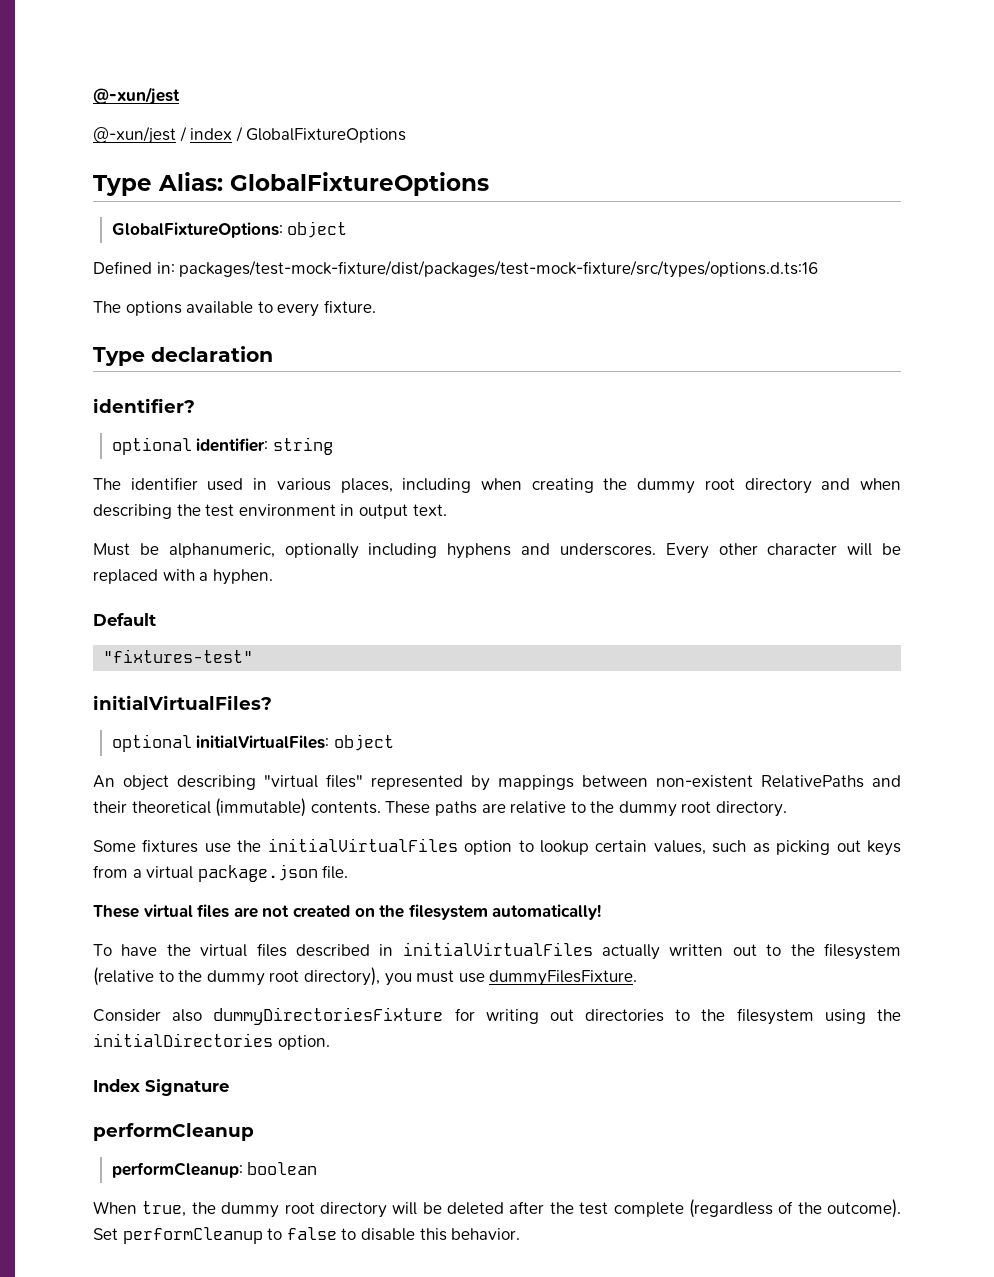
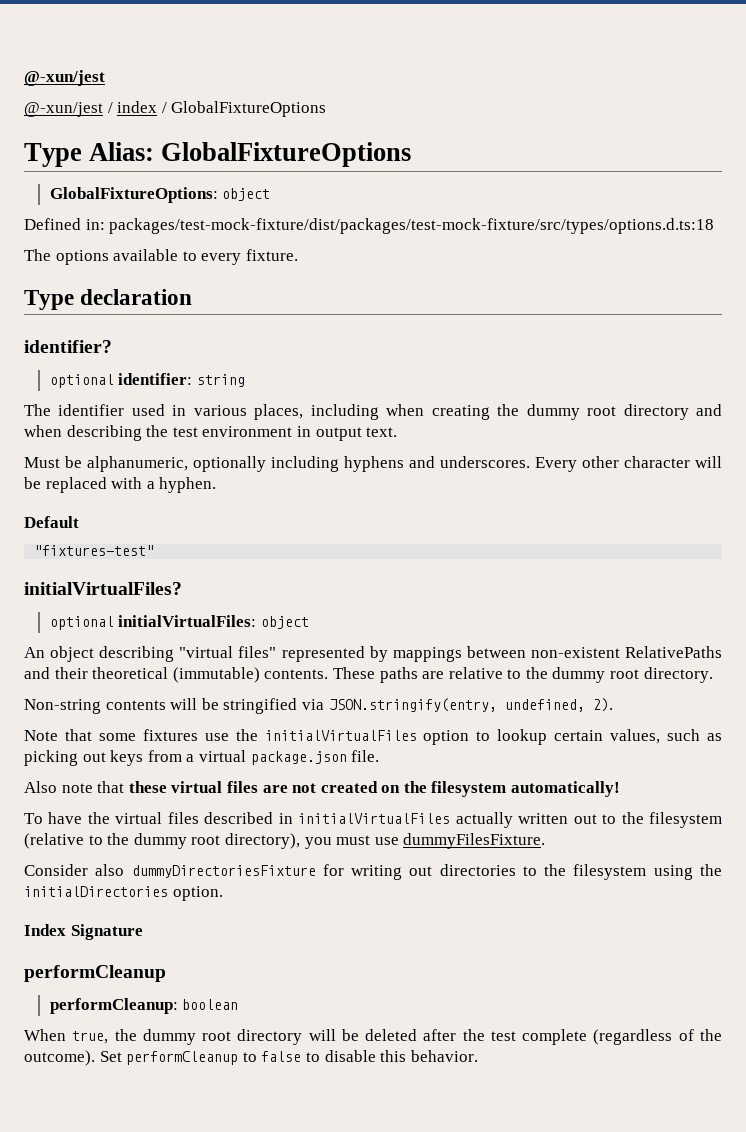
[179,260,819,278] packages/test-mock-fixture/dist/packages/test-mock-fixture/src/types/options.d.ts:16 -> [109,218,715,234] packages/test-mock-fixture/dist/packages/test-mock-fixture/src/types/options.d.ts:18
[93,840,136,852] Some -> [24,698,613,714] [24,729,136,741] Non-string contents will be stringified via JSON.stringify(entry, undefined, 2). // Note that some
[93,905,139,918] These -> [24,781,167,793] Also note that these

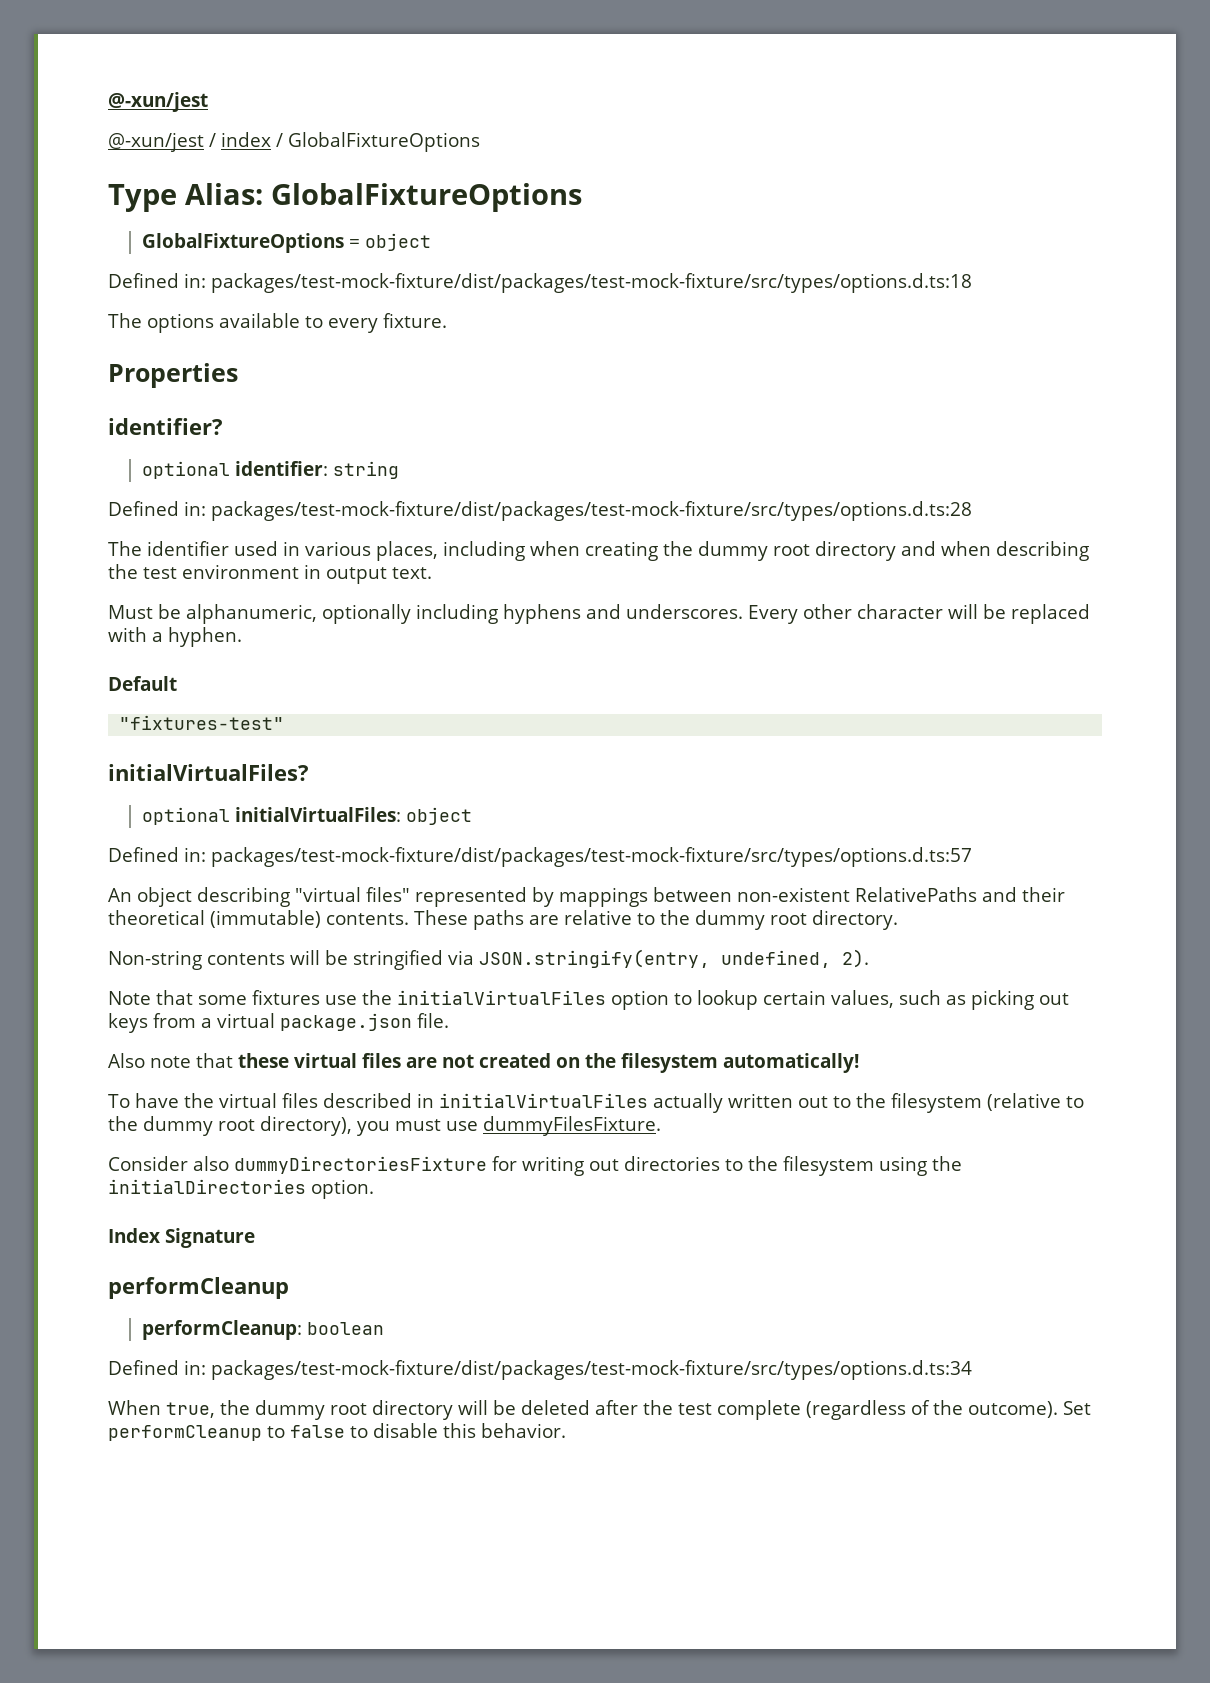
[49,187,218,203] GlobalFixtureOptions: -> [141,233,360,253] GlobalFixtureOptions =
[24,289,193,310] Type declaration -> [108,363,238,388] Properties
(245, 380) none -> [108,501,972,521] // Defined in: packages/test-mock-fixture/dist/packages/test-mock-fixture/src/types/options.d.ts:28
(309, 622) none -> [108,847,972,867] // Defined in: packages/test-mock-fixture/dist/packages/test-mock-fixture/src/types/options.d.ts:57
(239, 1004) none -> [108,1360,972,1380] // Defined in: packages/test-mock-fixture/dist/packages/test-mock-fixture/src/types/options.d.ts:34

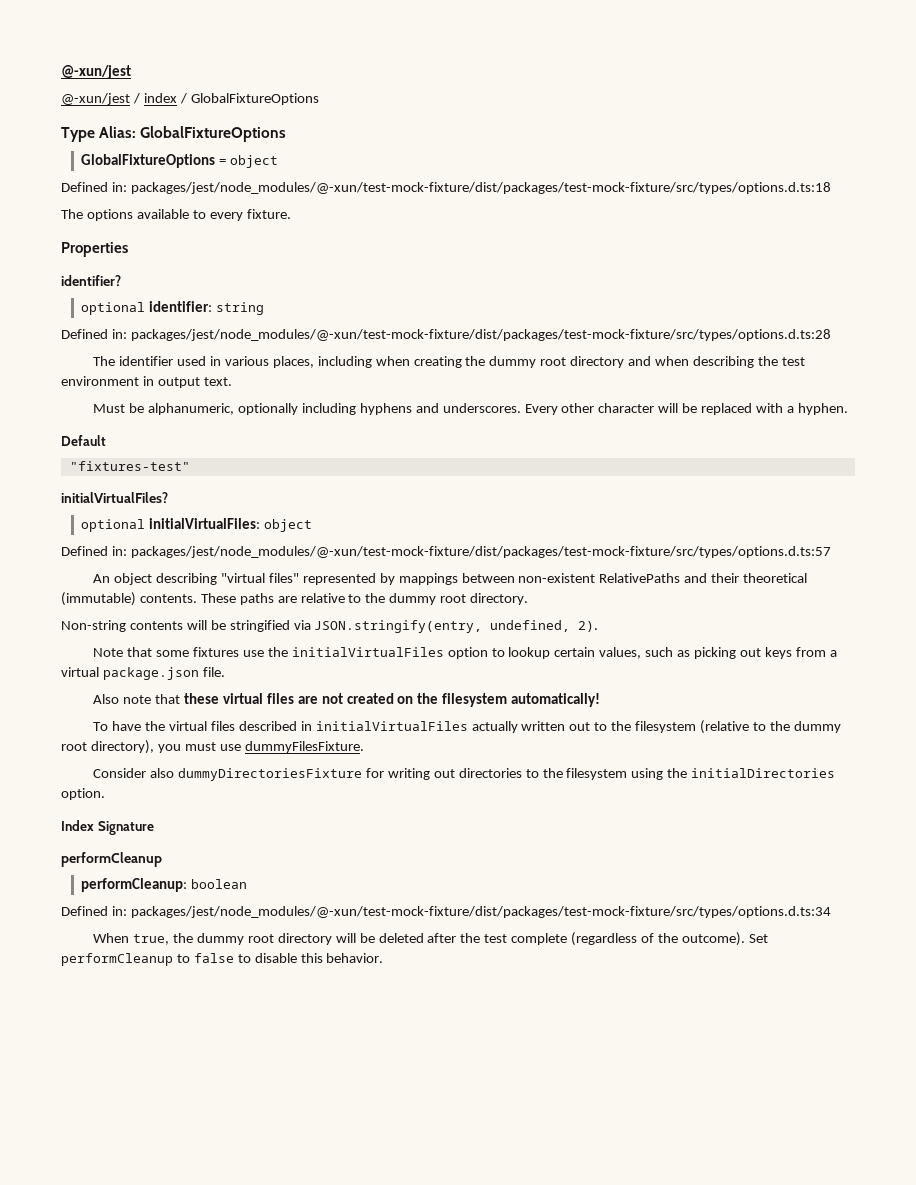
[211,273,972,293] packages/test-mock-fixture/dist/packages/test-mock-fixture/src/types/options.d.ts:18 -> [130,182,831,194] packages/jest/node_modules/@-xun/test-mock-fixture/dist/packages/test-mock-fixture/src/types/options.d.ts:18
[211,501,972,521] packages/test-mock-fixture/dist/packages/test-mock-fixture/src/types/options.d.ts:28 -> [130,329,831,341] packages/jest/node_modules/@-xun/test-mock-fixture/dist/packages/test-mock-fixture/src/types/options.d.ts:28
[211,847,972,867] packages/test-mock-fixture/dist/packages/test-mock-fixture/src/types/options.d.ts:57 -> [130,546,831,558] packages/jest/node_modules/@-xun/test-mock-fixture/dist/packages/test-mock-fixture/src/types/options.d.ts:57
[211,1360,972,1380] packages/test-mock-fixture/dist/packages/test-mock-fixture/src/types/options.d.ts:34 -> [130,906,831,918] packages/jest/node_modules/@-xun/test-mock-fixture/dist/packages/test-mock-fixture/src/types/options.d.ts:34

